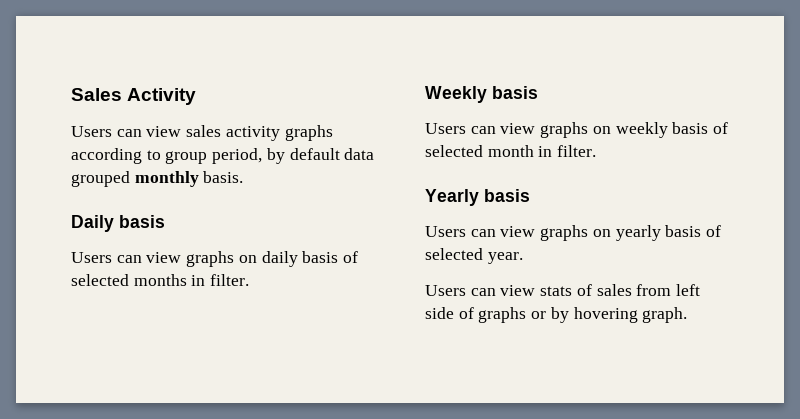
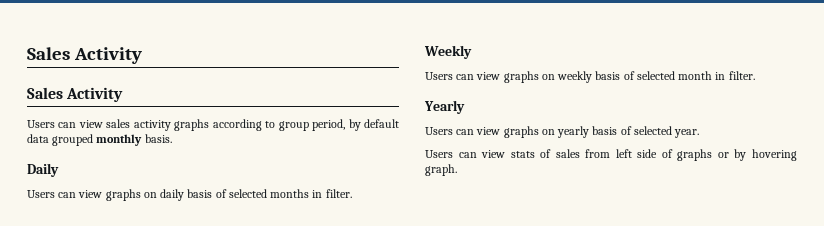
[71,88,197,105] Sales Activity -> [27,47,142,64] [27,87,124,102] Sales Activity // Sales Activity
[119,215,165,228] basis -> (59, 170) none
[492,86,538,99] basis -> (472, 52) none
[484,189,530,202] basis -> (465, 107) none

